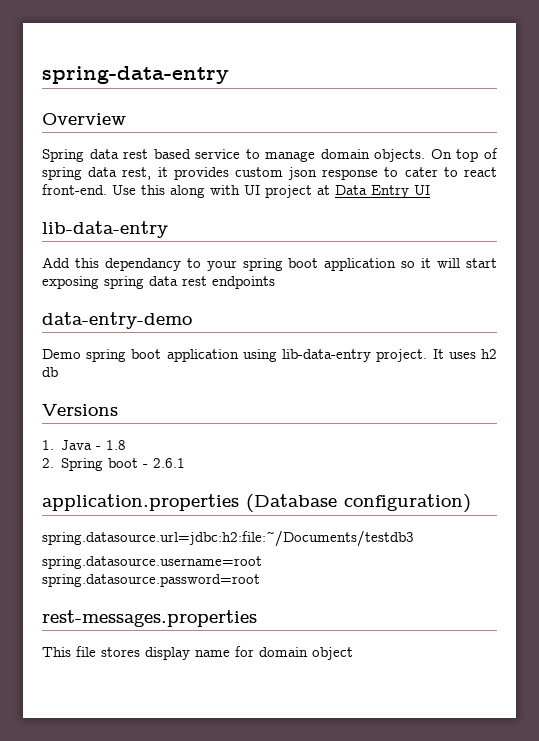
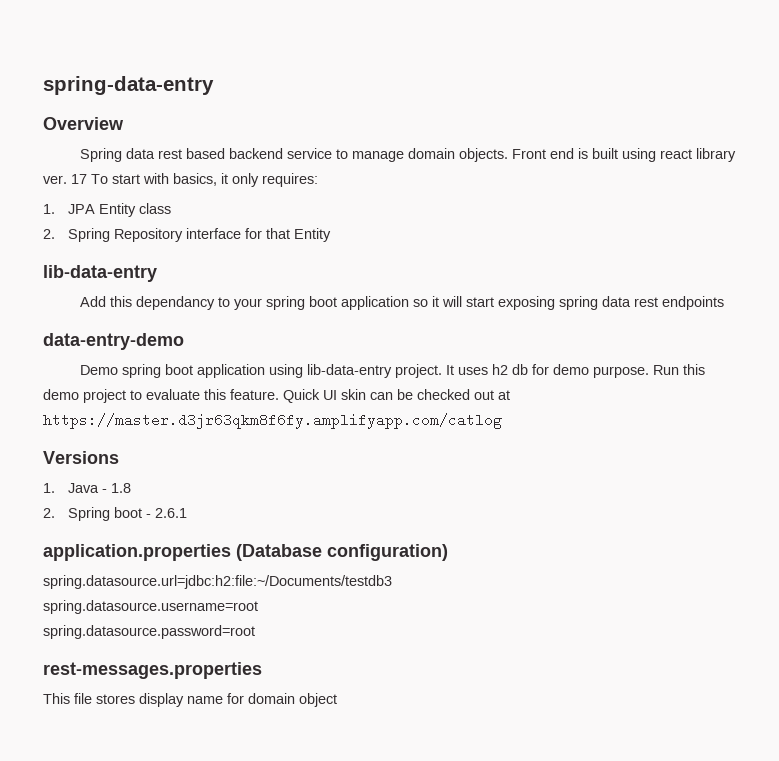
(191, 154) none -> [228,148,283,159] backend
[430,148,499,162] [42,167,498,180] [42,184,430,198] On top of spring data rest, it provides custom json response to cater to react front-end. Use this along with UI project at Data Entry UI -> [511,148,736,162] [43,173,318,187] [43,203,171,217] [43,228,331,242] Front end is built using react library ver. 17 To start with basics, it only requires: // 1. JPA Entity class // 2. Spring Repository interface for that Entity
(58, 372) none -> [531,364,705,378] [43,389,510,403] [43,413,502,429] for demo purpose. Run this demo project to evaluate this feature. Quick UI skin can be checked out at https://master.d3jr63qkm8f6fy.amplifyapp.com/catlog

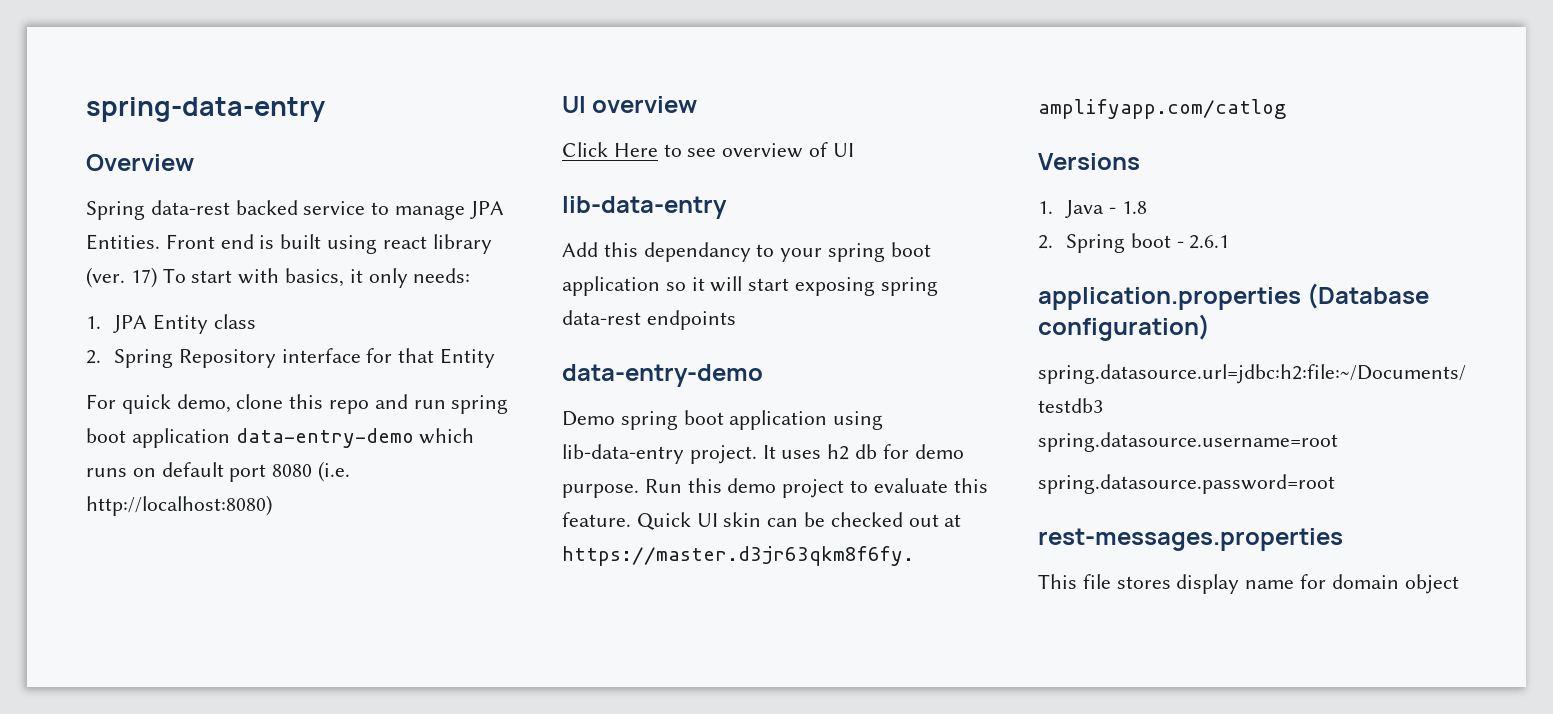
[125,148,283,159] data rest based backend -> [150,200,298,215] data-rest backed
[407,148,508,162] domain objects. -> [469,201,504,219] [86,234,160,250] JPA Entities.
[43,174,87,184] ver. 17 -> [86,267,157,288] (ver. 17)
[262,173,318,187] requires: -> [413,268,471,283] needs:
(331, 235) none -> [86,394,509,414] [86,428,475,448] [86,461,351,482] [86,495,272,516] [562,96,698,113] [562,142,854,158] // For quick demo, clone this repo and run spring boot application data-entry-demo which runs on default port 8080 (i.e. http://localhost:8080) // UI overview // Click Here to see overview of UI
[601,296,658,307] data rest -> [562,310,641,325] data-rest

